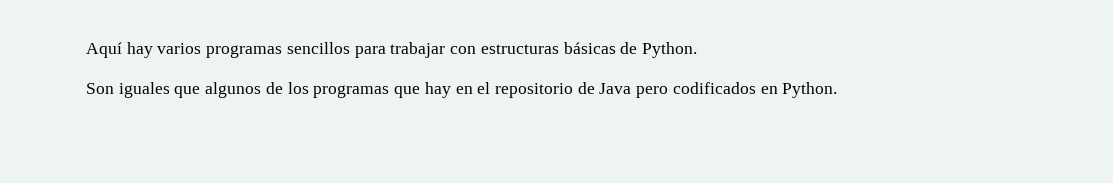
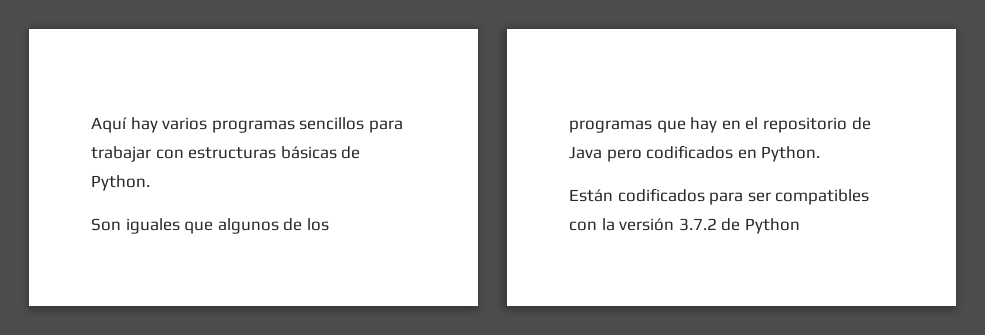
(838, 90) none -> [569,188,870,205] [569,218,800,234] // Están codificados para ser compatibles con la versión 3.7.2 de Python

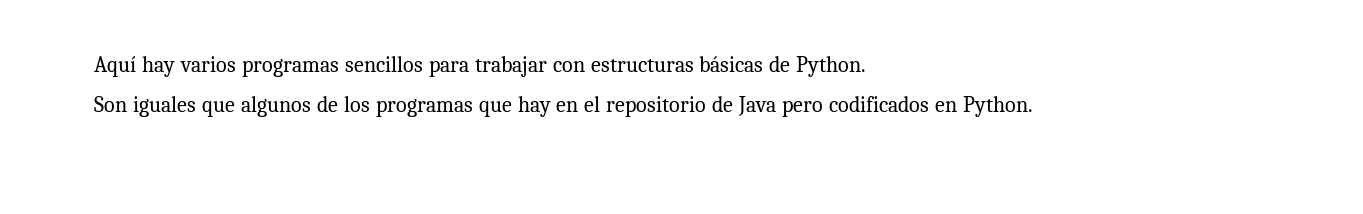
[569,188,870,205] [569,218,800,234] // Están codificados para ser compatibles con la versión 3.7.2 de Python -> (1033, 106) none

